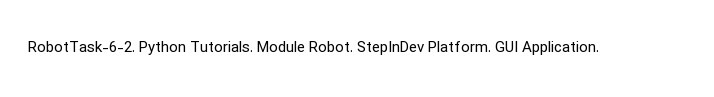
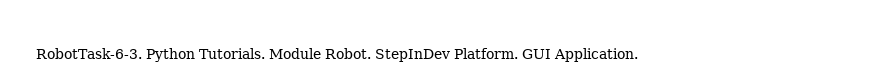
[28,41,135,52] RobotTask-6-2. -> [36,48,142,59] RobotTask-6-3.

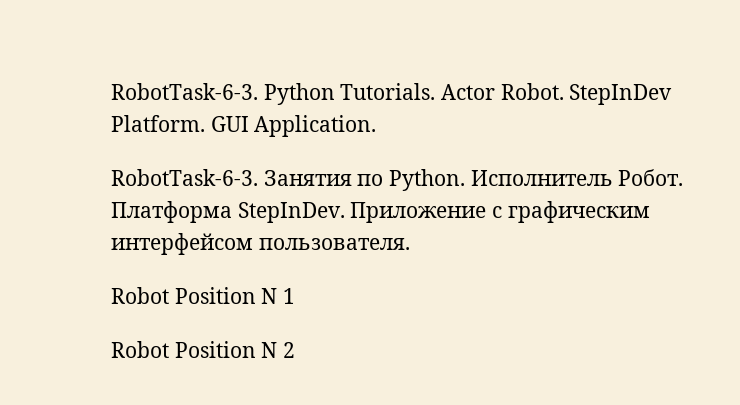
[268,48,321,59] Module -> [441,84,496,100] Actor
(638, 55) none -> [111,169,684,191] [111,201,650,223] [111,233,410,255] [111,287,296,304] [111,341,296,358] // RobotTask-6-3. Занятия по Python. Исполнитель Робот. Платформа StepInDev. Приложение с графическим интерфейсом пользователя. // Robot Position N 1 // Robot Position N 2

